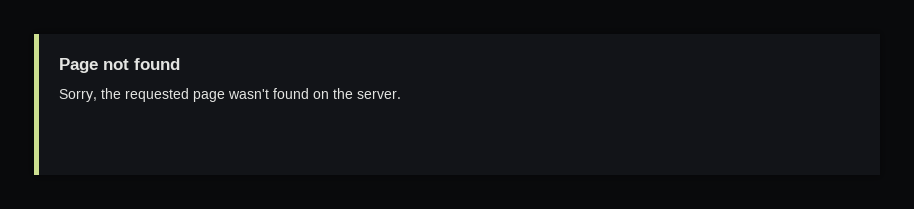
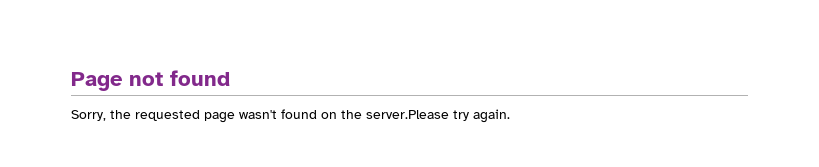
[357,90,401,99] server. -> [366,109,510,123] server.Please try again.

